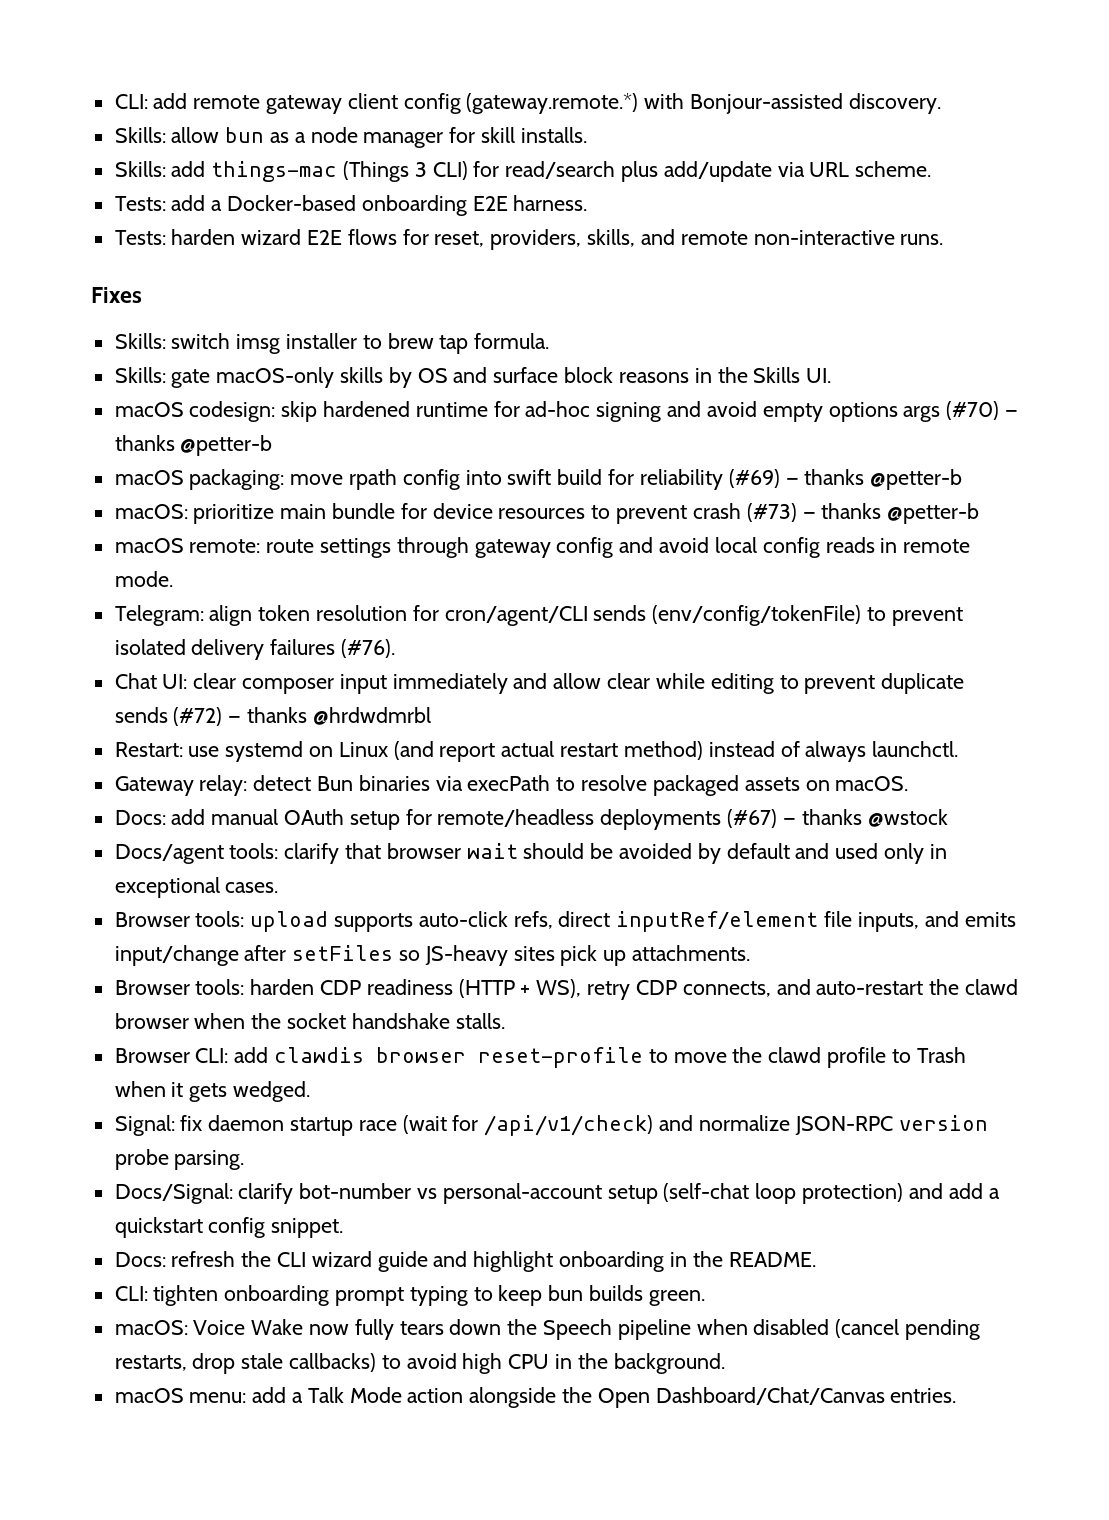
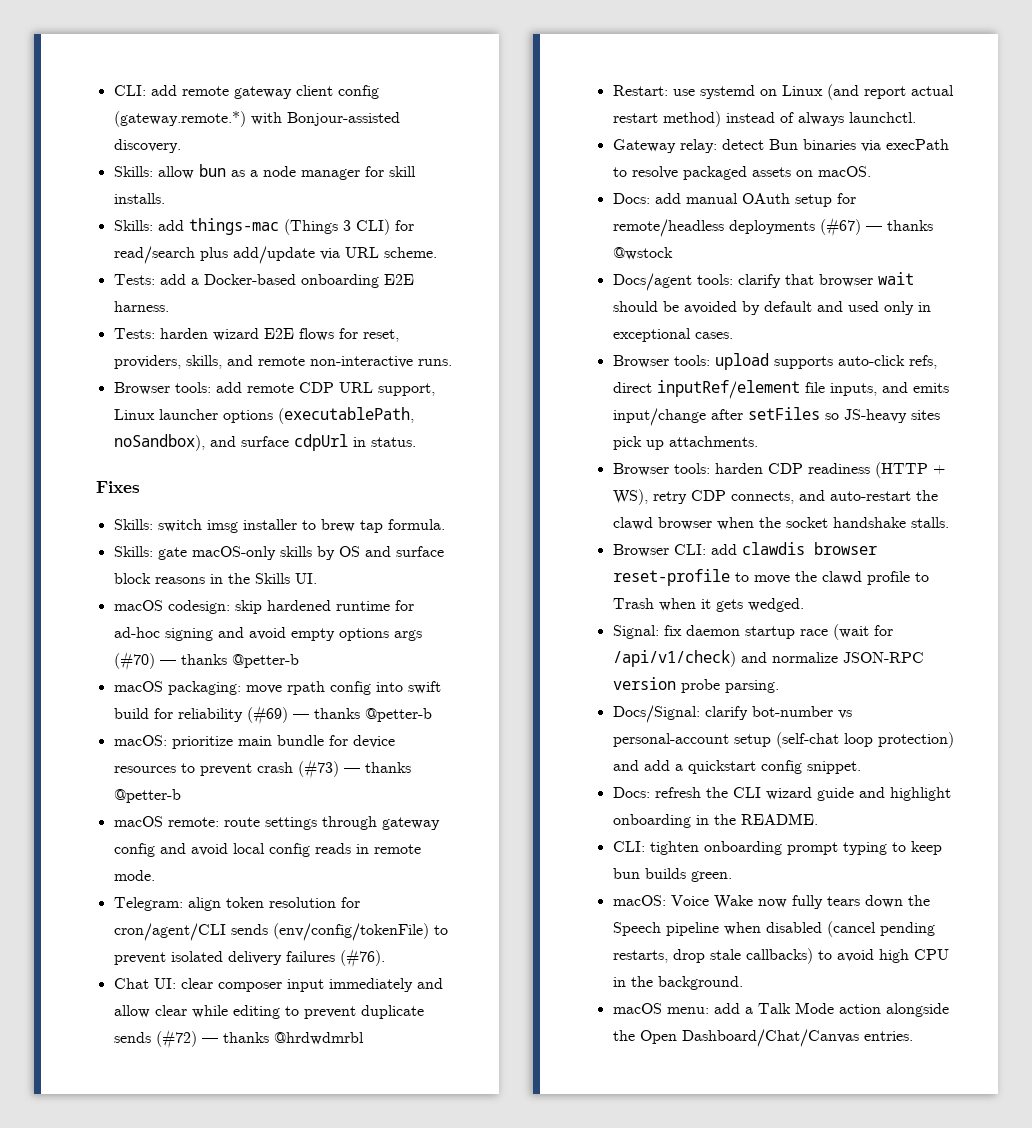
(944, 239) none -> [113,382,435,396] [113,407,414,424] [113,434,416,451] // Browser tools: add remote CDP URL support, Linux launcher options (executablePath, noSandbox), and surface cdpUrl in status.

